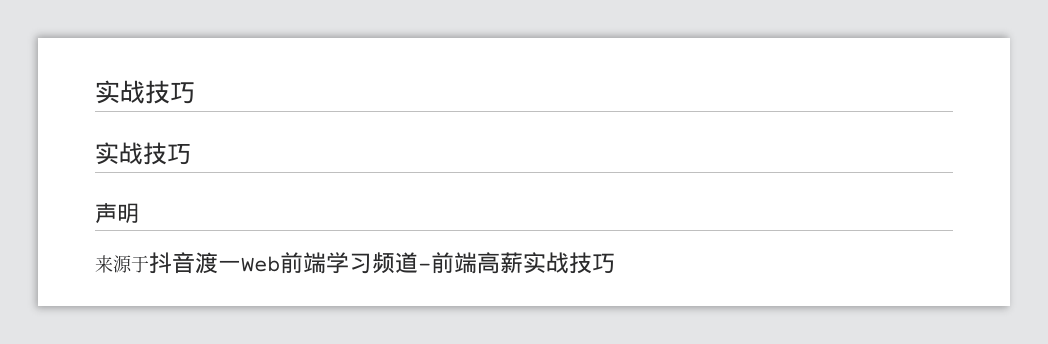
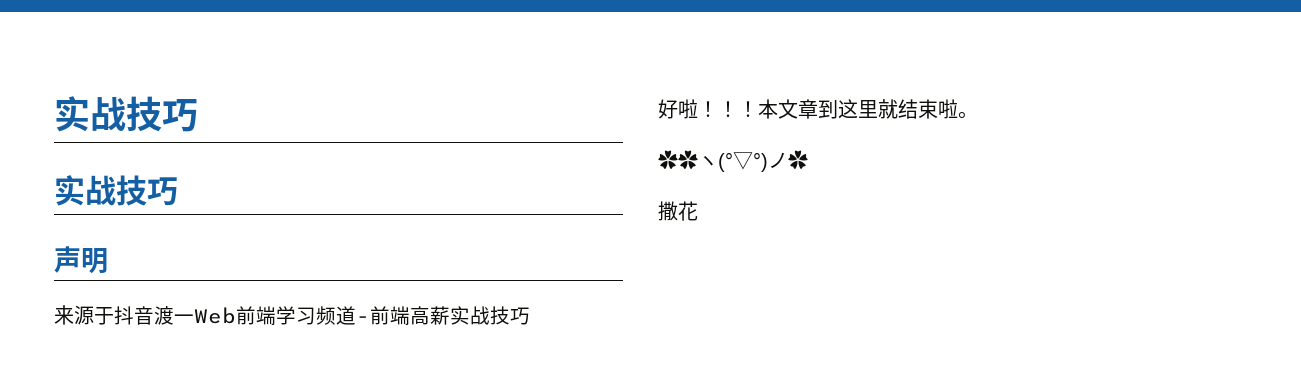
(615, 263) none -> [658,99,978,119] [658,150,808,172] [658,201,698,221] // 好啦！！！本文章到这里就结束啦。 // ✿✿ヽ(°▽°)ノ✿ // 撒花

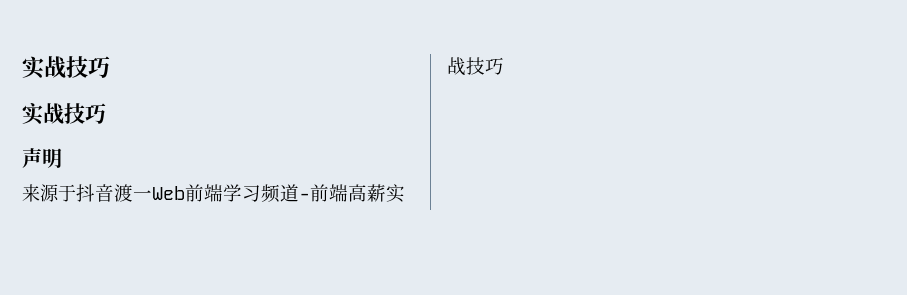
[658,99,978,119] [658,150,808,172] [658,201,698,221] // 好啦！！！本文章到这里就结束啦。 // ✿✿ヽ(°▽°)ノ✿ // 撒花 -> (504, 66) none

